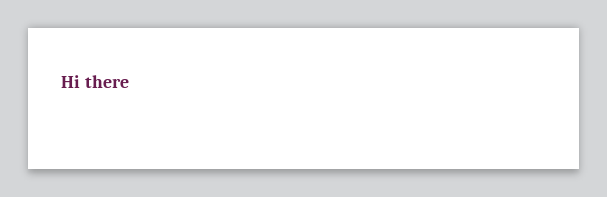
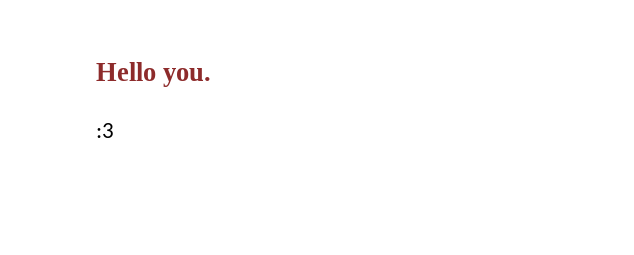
[61,75,129,88] Hi there -> [96,62,212,87] [96,123,114,138] Hello you. // :3

